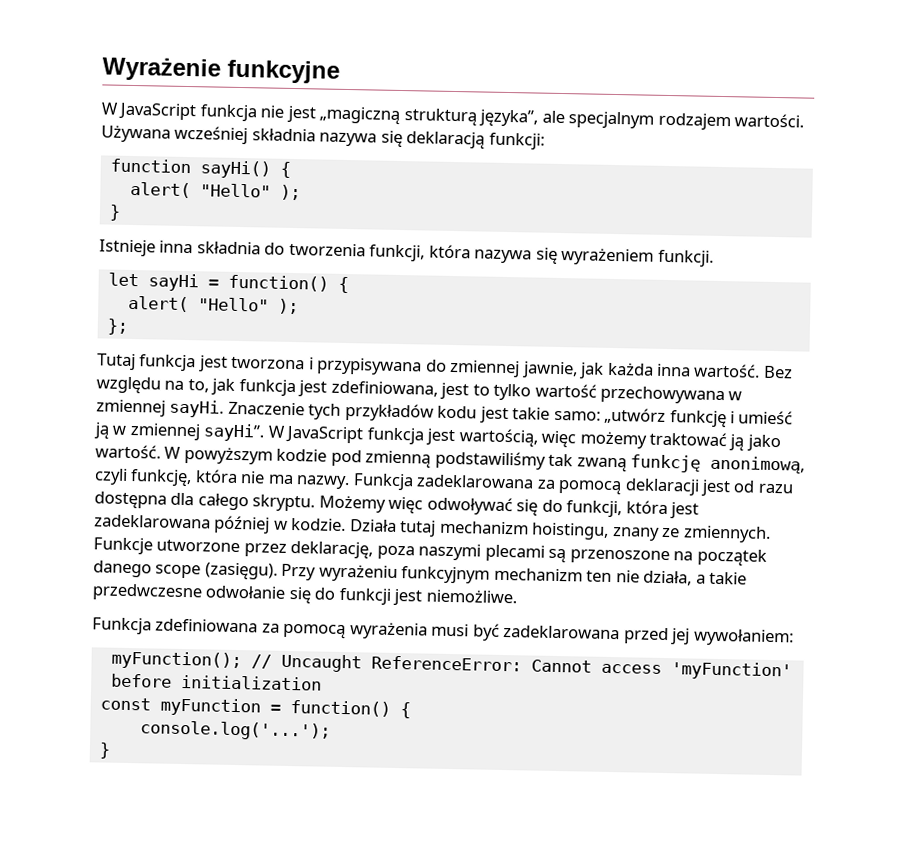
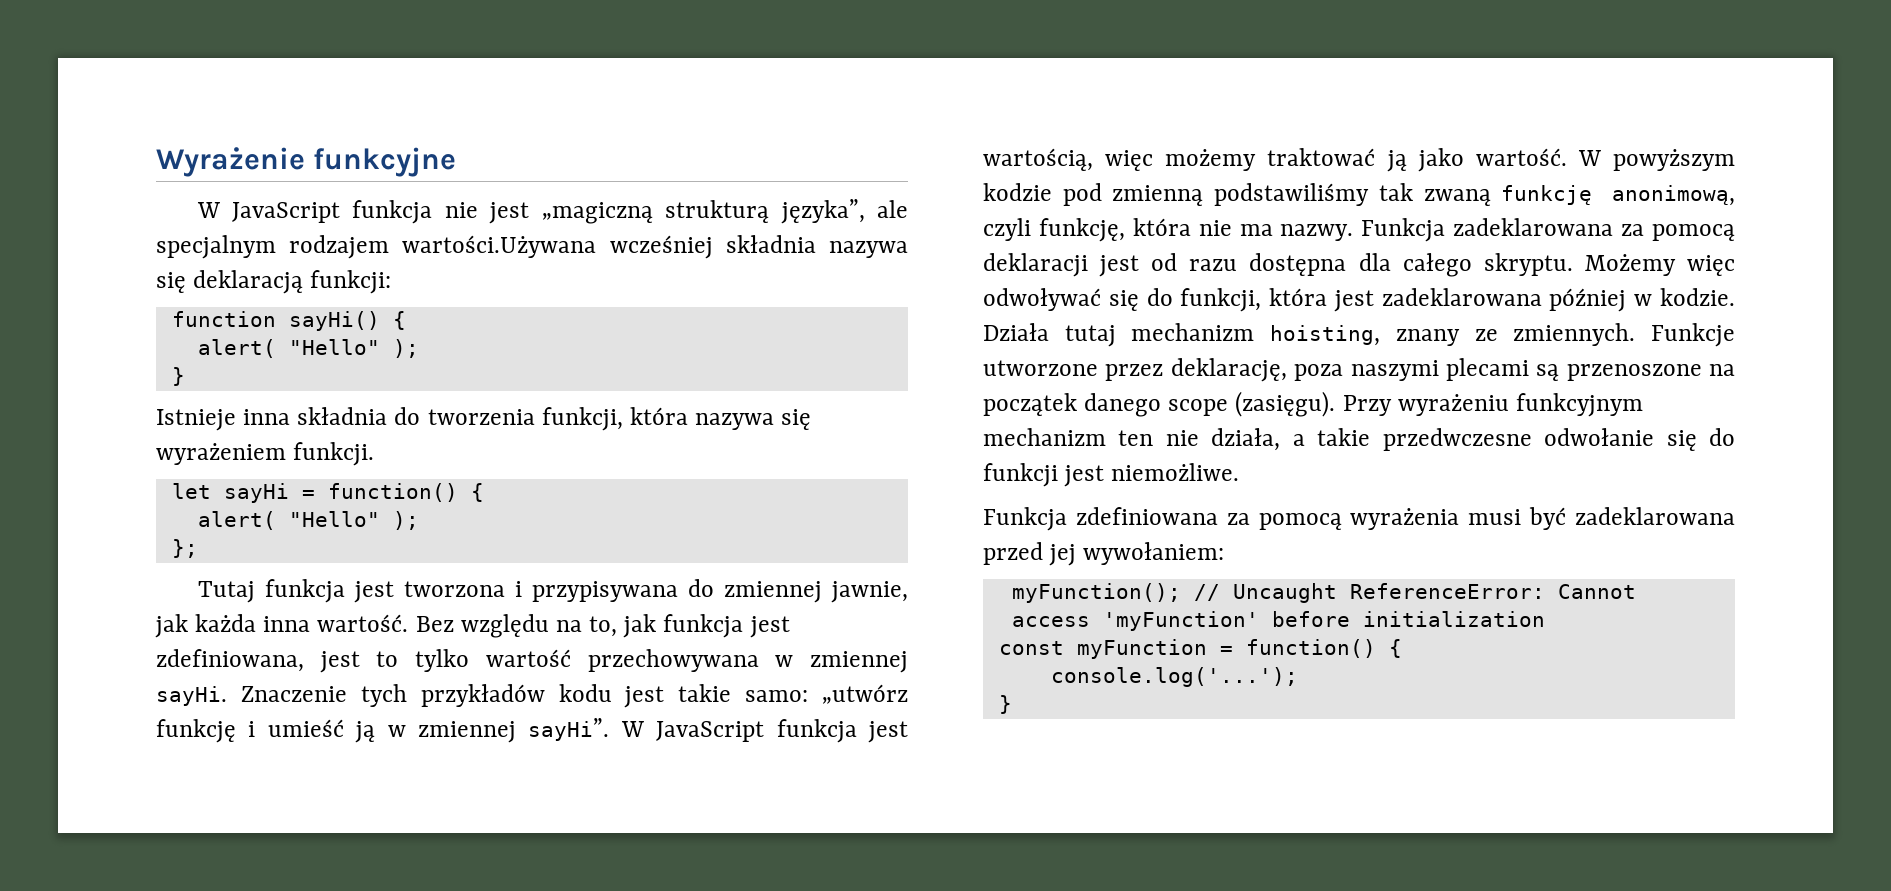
[734,113,805,128] [101,125,171,143] wartości. Używana -> [402,235,597,258] wartości.Używana
[531,522,610,540] hoistingu, -> [1270,325,1381,346] hoisting,

